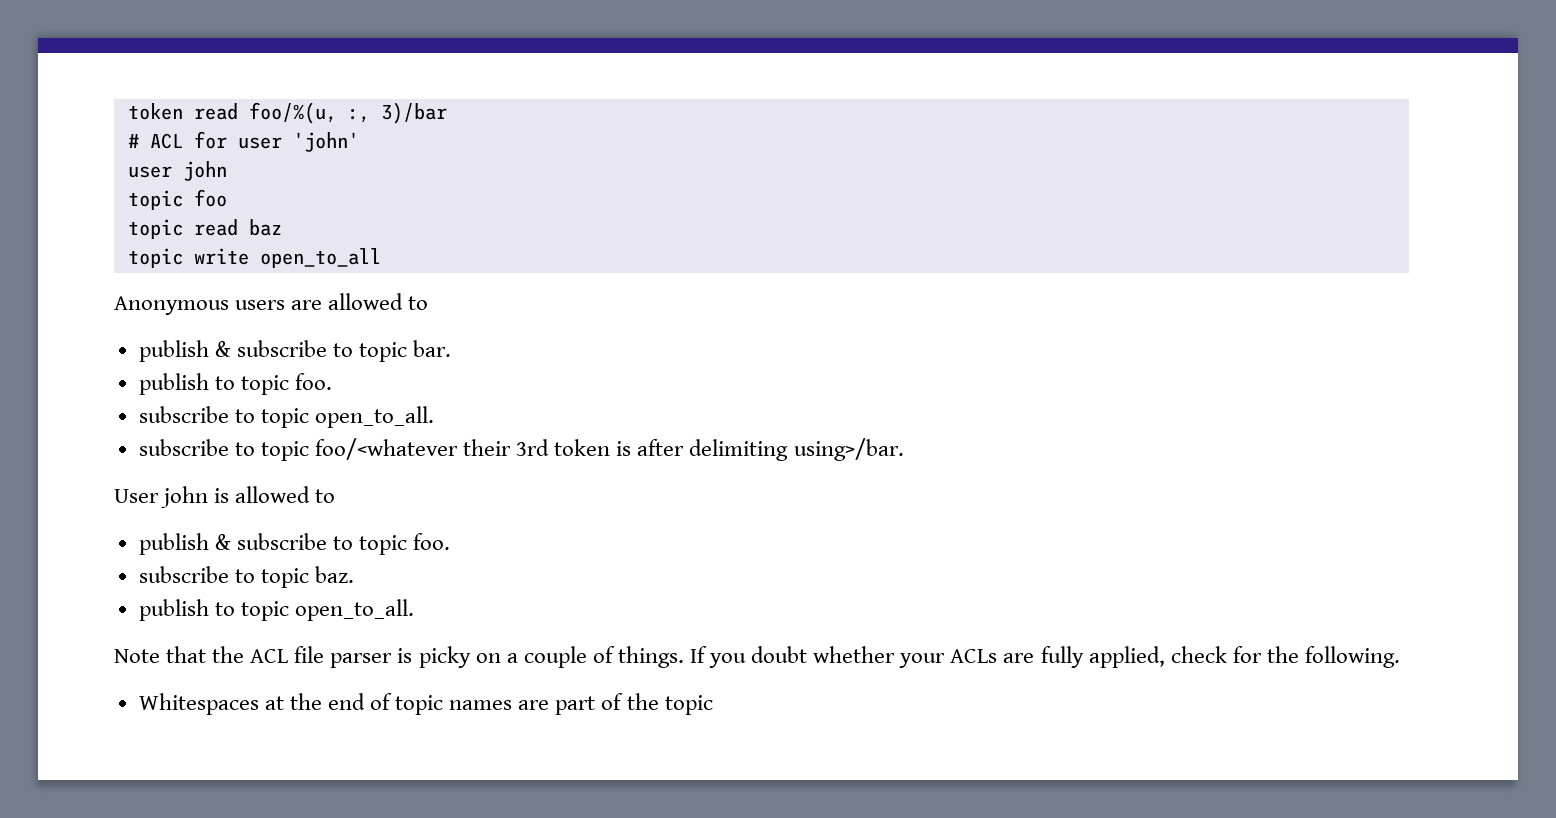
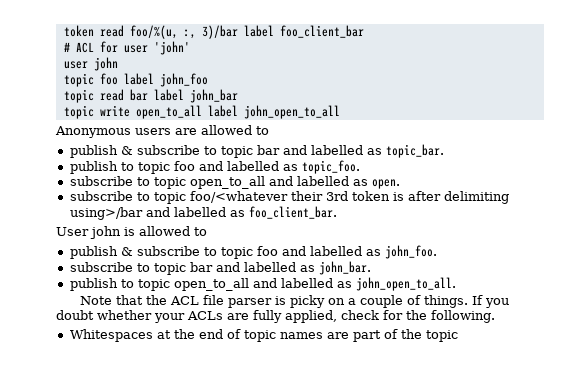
(447, 113) none -> [243,25,364,38] label foo_client_bar
(227, 198) none -> [123,73,208,87] label john_foo
[248,219,282,236] baz -> [129,89,238,103] bar label john_bar
(381, 258) none -> [207,105,340,119] label john_open_to_all
[413,340,452,357] [138,373,332,395] [138,406,434,428] bar. // publish to topic foo. // subscribe to topic open_to_all. -> [256,144,444,158] [69,160,360,174] [69,176,400,189] bar and labelled as topic_bar. // publish to topic foo and labelled as topic_foo. // subscribe to topic open_to_all and labelled as open.
[793,438,904,461] using>/bar. -> [69,206,337,220] using>/bar and labelled as foo_client_bar.
[413,533,451,550] [138,566,354,588] [138,599,414,621] foo. // subscribe to topic baz. // publish to topic open_to_all. -> [256,245,437,259] [69,261,371,275] [69,277,456,291] foo and labelled as john_foo. // subscribe to topic bar and labelled as john_bar. // publish to topic open_to_all and labelled as john_open_to_all.

